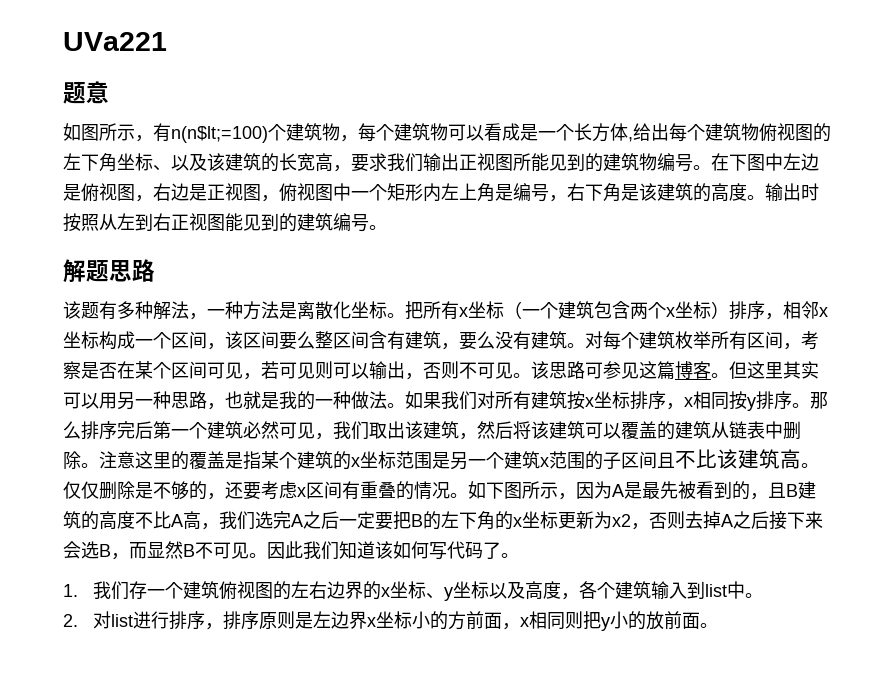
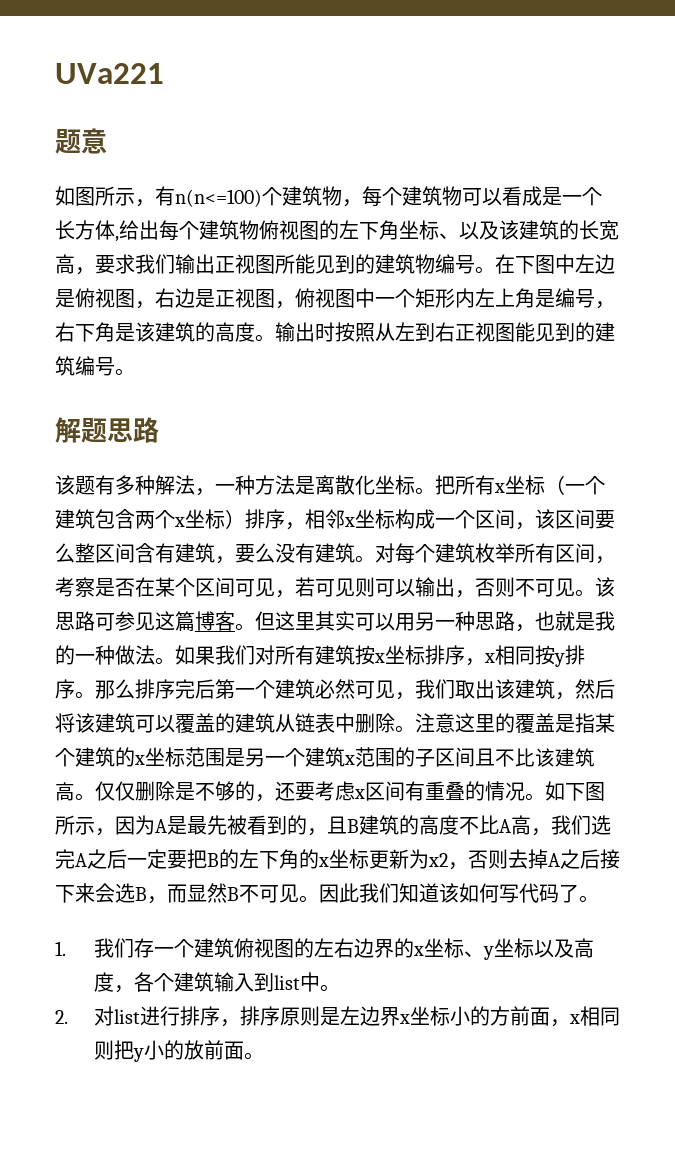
[171,126,268,143] n(n$lt;=100) -> [175,189,262,207] n(n<=100)

